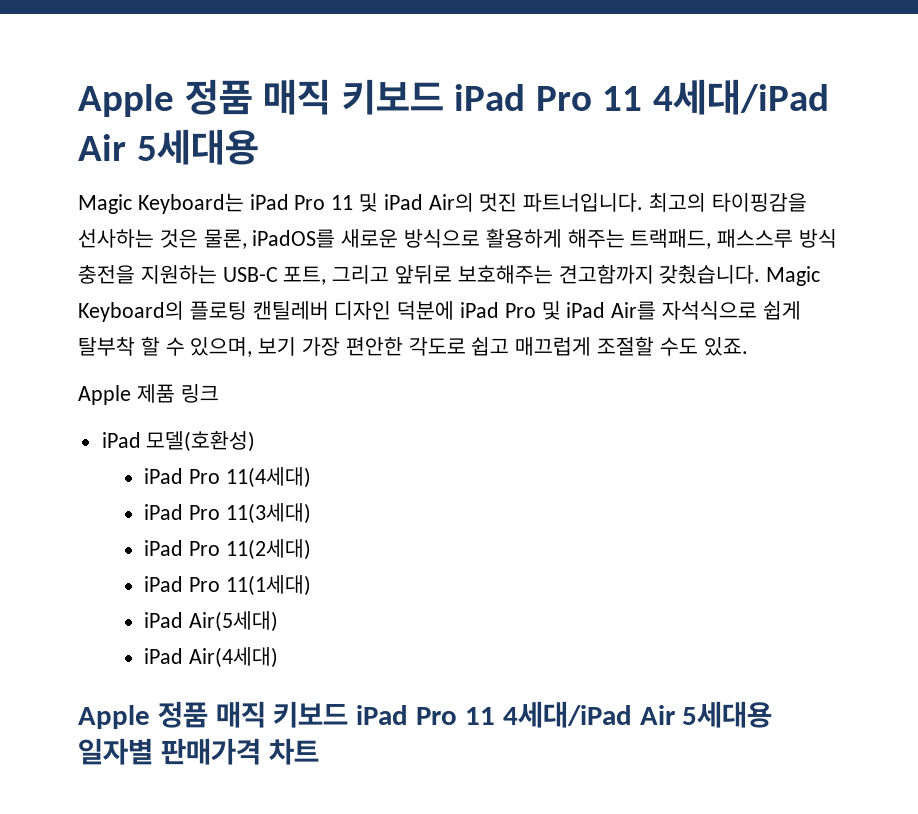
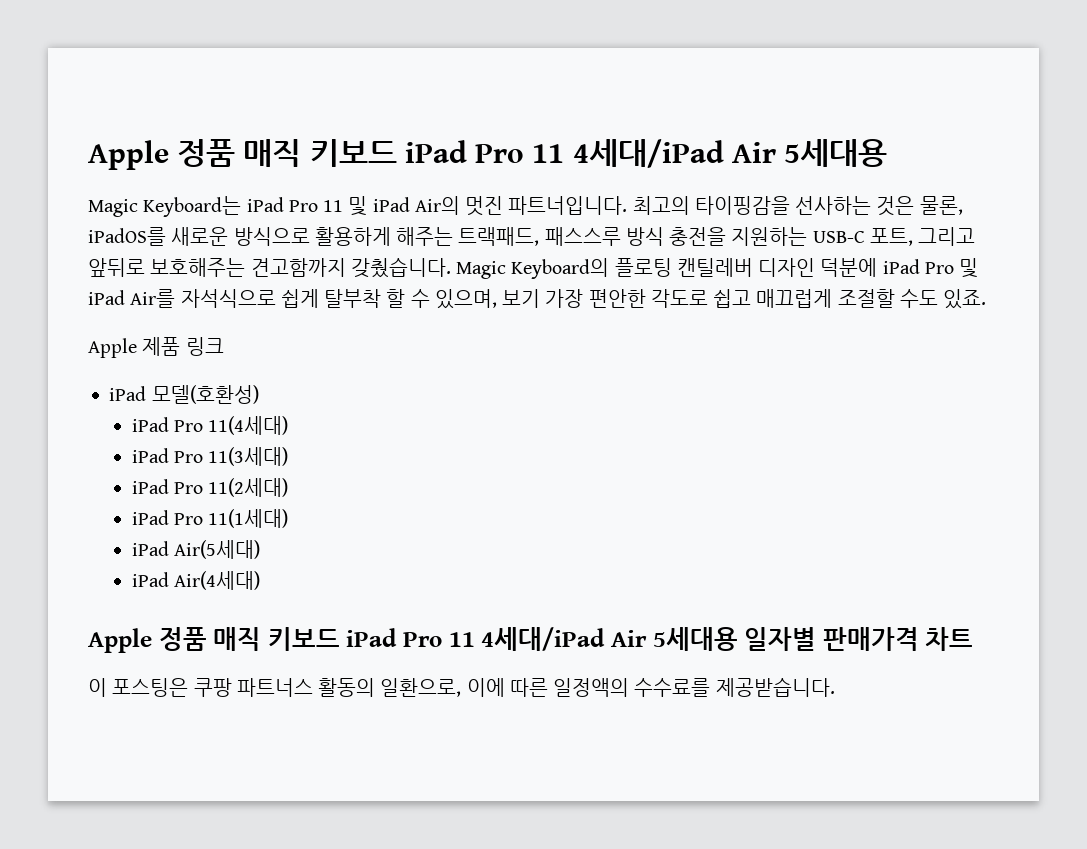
(319, 751) none -> [88,677,835,697] // 이 포스팅은 쿠팡 파트너스 활동의 일환으로, 이에 따른 일정액의 수수료를 제공받습니다.

